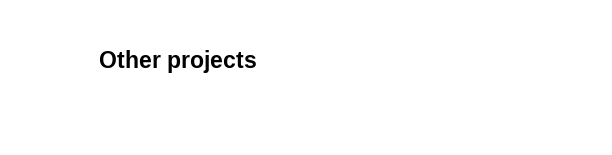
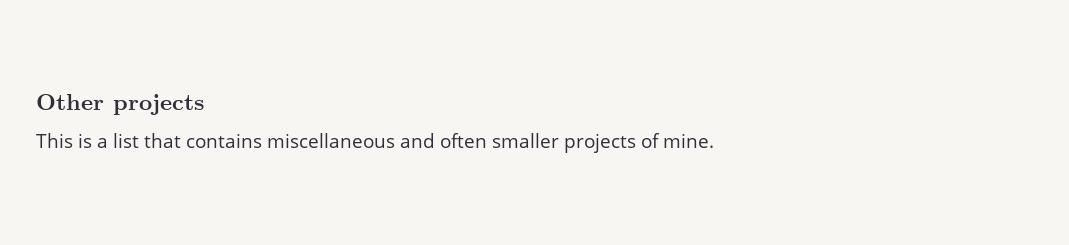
(258, 61) none -> [36,133,714,153] // This is a list that contains miscellaneous and often smaller projects of mine.

